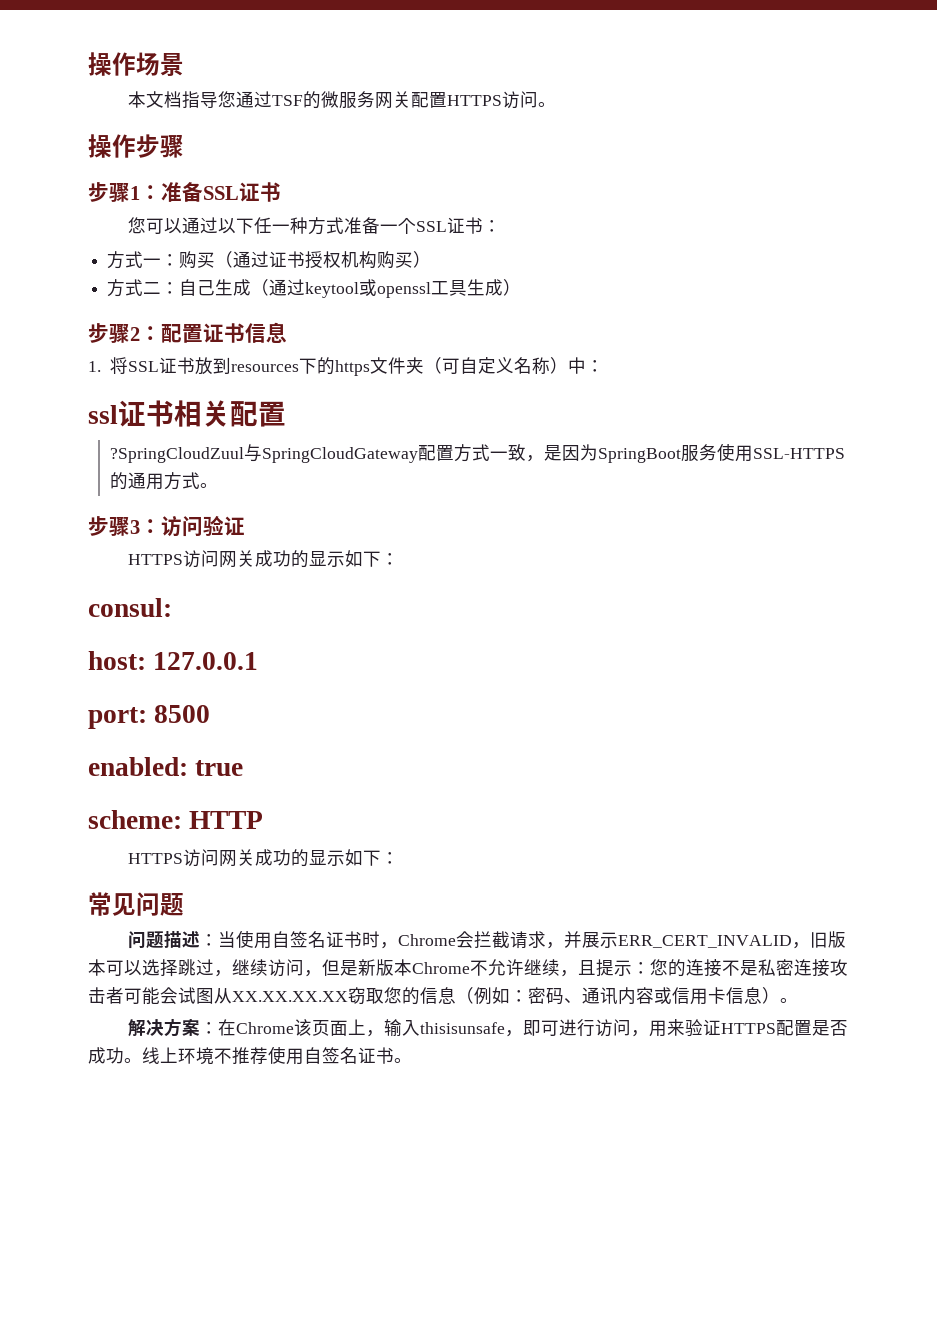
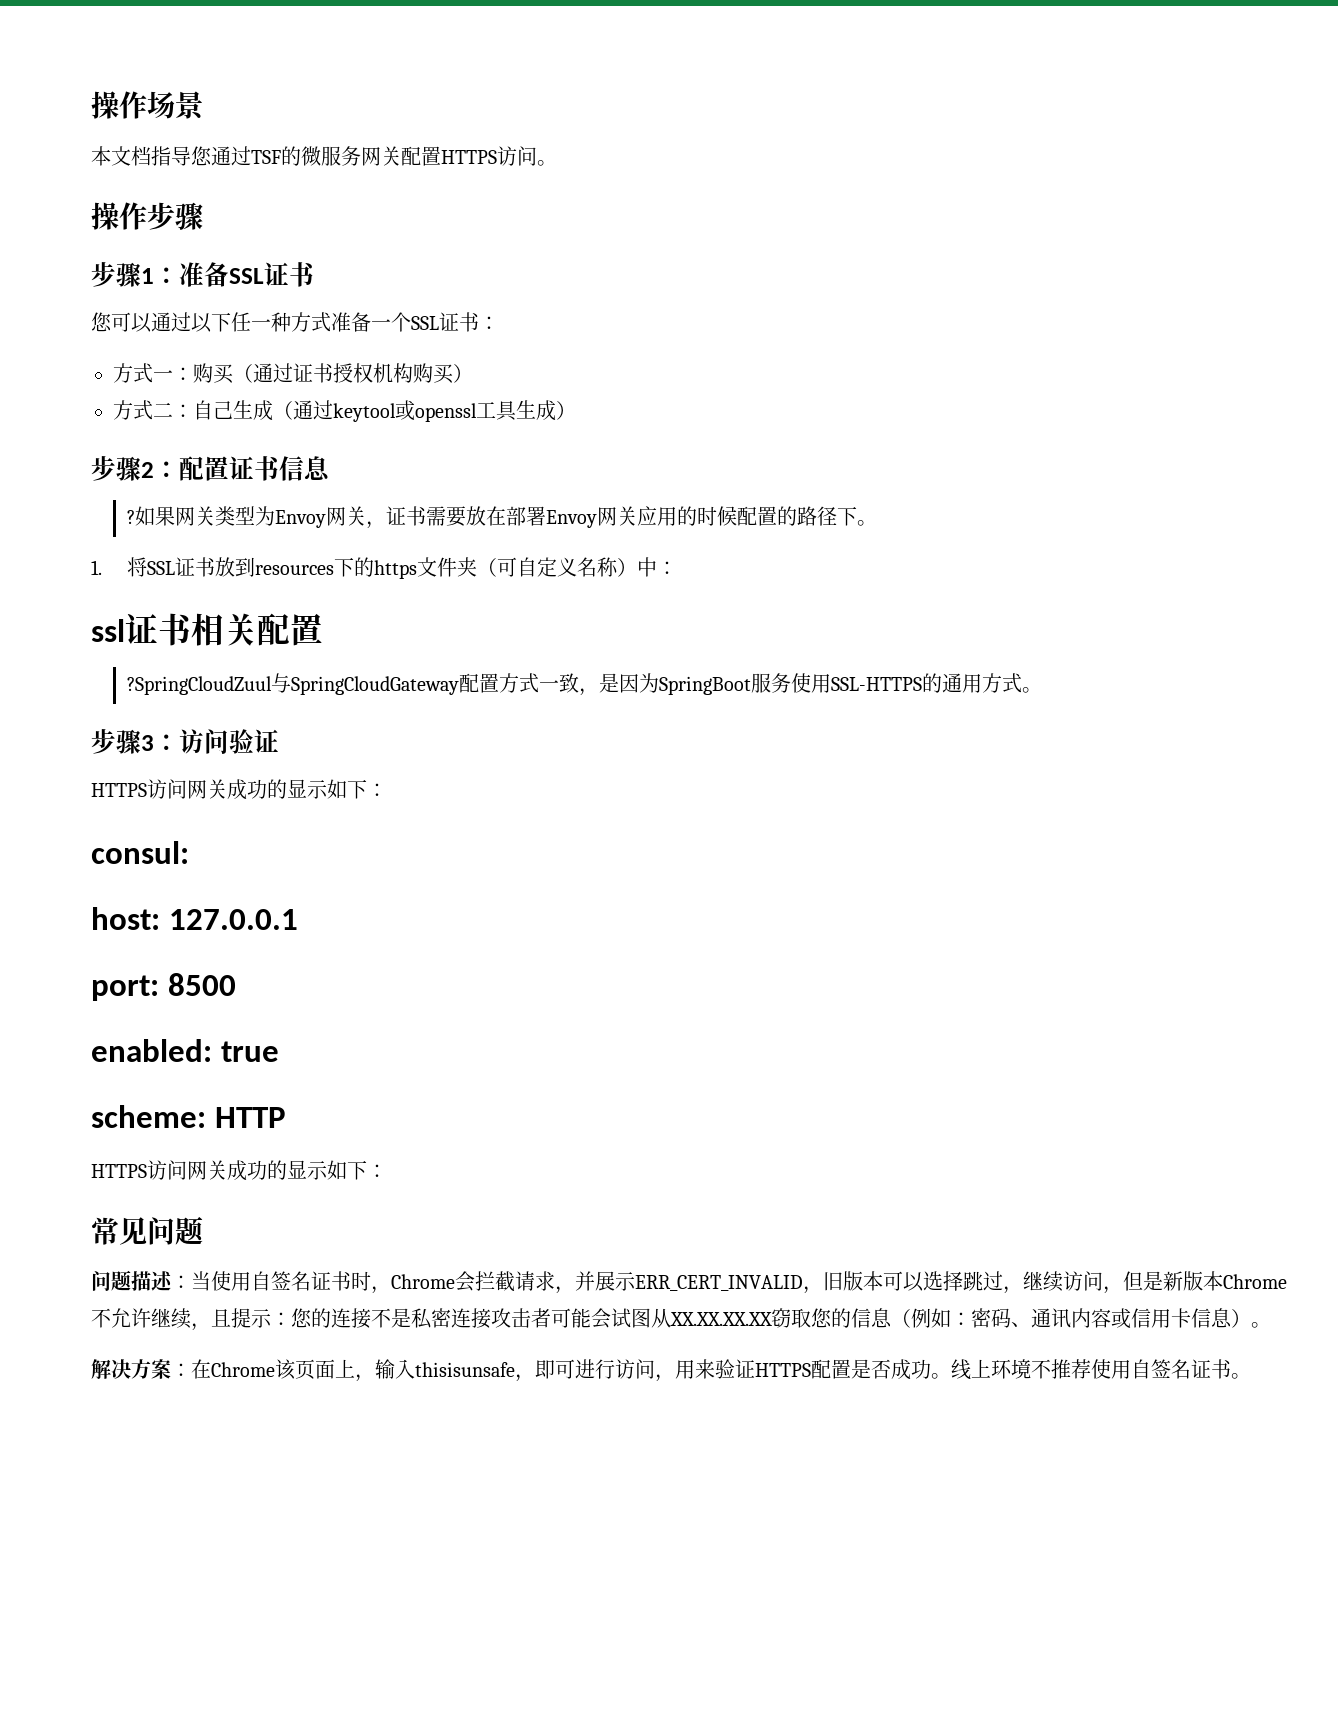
(287, 332) none -> [127,506,878,529] // ?如果网关类型为Envoy网关，证书需要放在部署Envoy网关应用的时候配置的路径下。

